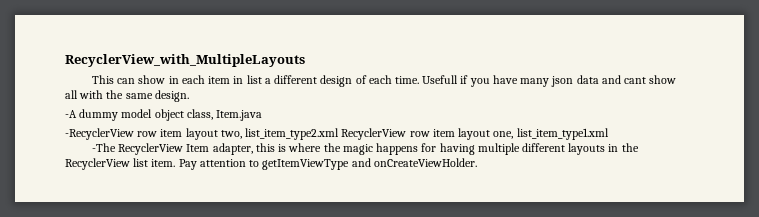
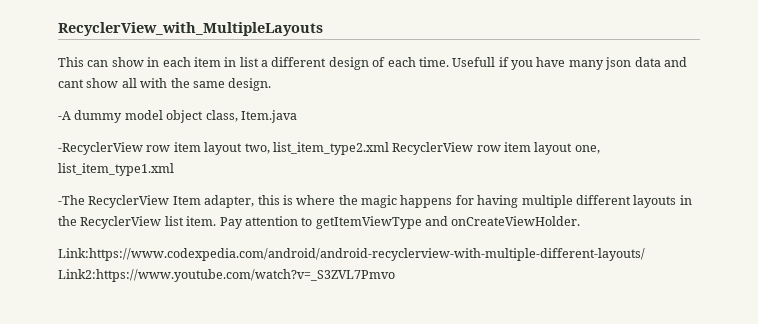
(477, 162) none -> [58,248,645,261] [58,269,395,282] // Link:https://www.codexpedia.com/android/android-recyclerview-with-multiple-different-layouts/ Link2:https://www.youtube.com/watch?v=_S3ZVL7Pmvo

